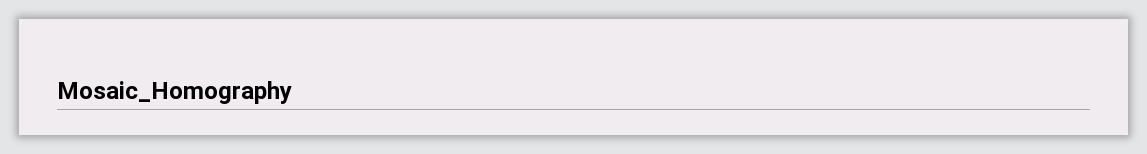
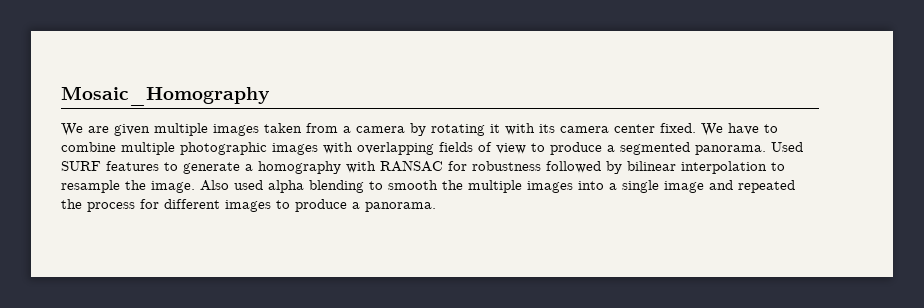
(292, 92) none -> [61,123,778,136] [61,142,803,155] [61,160,785,174] [61,180,795,193] [61,199,436,212] // We are given multiple images taken from a camera by rotating it with its camera center fixed. We have to combine multiple photographic images with overlapping fields of view to produce a segmented panorama. Used SURF features to generate a homography with RANSAC for robustness followed by bilinear interpolation to resample the image. Also used alpha blending to smooth the multiple images into a single image and repeated the process for different images to produce a panorama.

